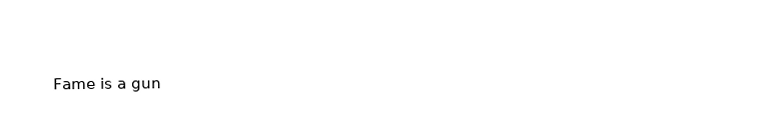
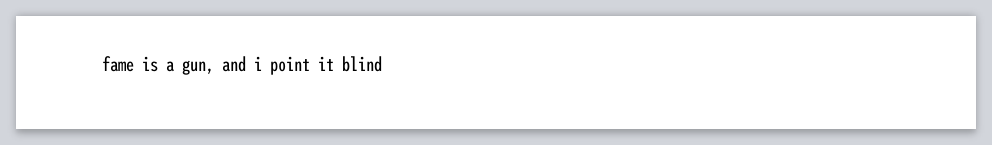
[53,77,96,90] Fame -> [102,56,134,72] fame
[130,80,162,92] gun -> [182,56,382,75] gun, and i point it blind

